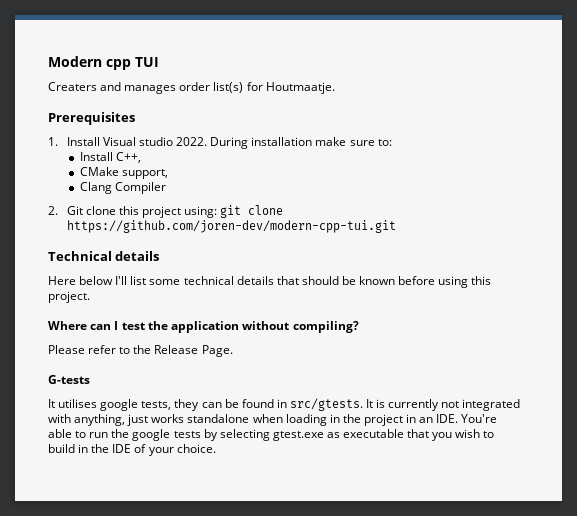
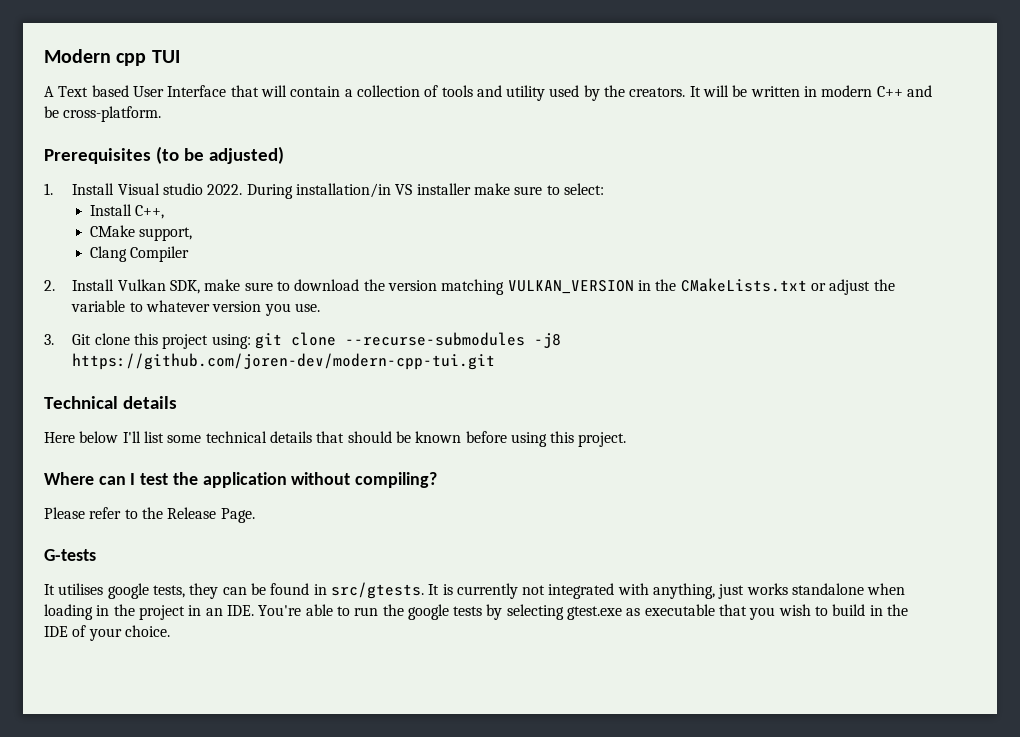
[48,82,335,94] [48,112,135,125] Creaters and manages order list(s) for Houtmaatje. // Prerequisites -> [44,85,933,101] [44,106,162,122] [44,146,284,164] A Text based User Interface that will contain a collection of tools and utility used by the creators. It will be written in modern C++ and be cross-platform. // Prerequisites (to be adjusted)
[251,137,392,146] installation make sure to: -> [296,183,604,198] installation/in VS installer make sure to select:
(58, 210) none -> [72,278,895,295] [71,300,321,316] [44,334,54,345] Install Vulkan SDK, make sure to download the version matching VULKAN_VERSION in the CMakeLists.txt or adjust the variable to whatever version you use. // 3.
(284, 210) none -> [345,332,562,348] --recurse-submodules -j8

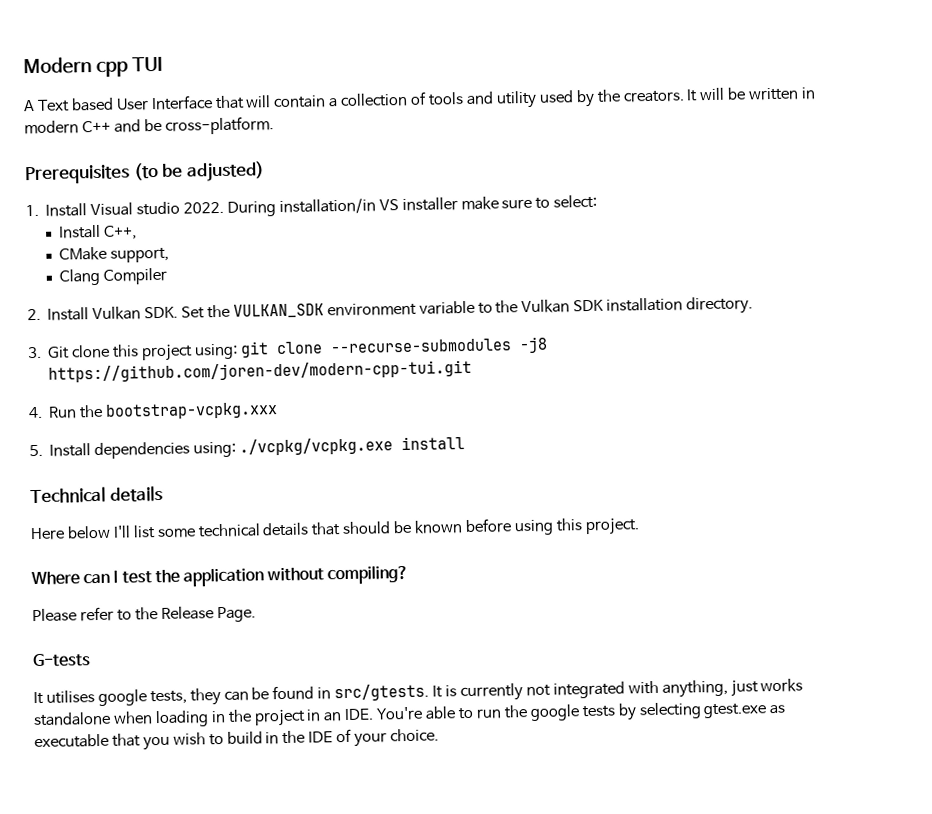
[170,278,895,295] [71,300,321,316] SDK, make sure to download the version matching VULKAN_VERSION in the CMakeLists.txt or adjust the variable to whatever version you use. -> [144,296,754,319] SDK. Set the VULKAN_SDK environment variable to the Vulkan SDK installation directory.
(496, 361) none -> [28,402,279,420] [29,436,465,460] // 4. Run the bootstrap-vcpkg.xxx // 5. Install dependencies using: ./vcpkg/vcpkg.exe install

